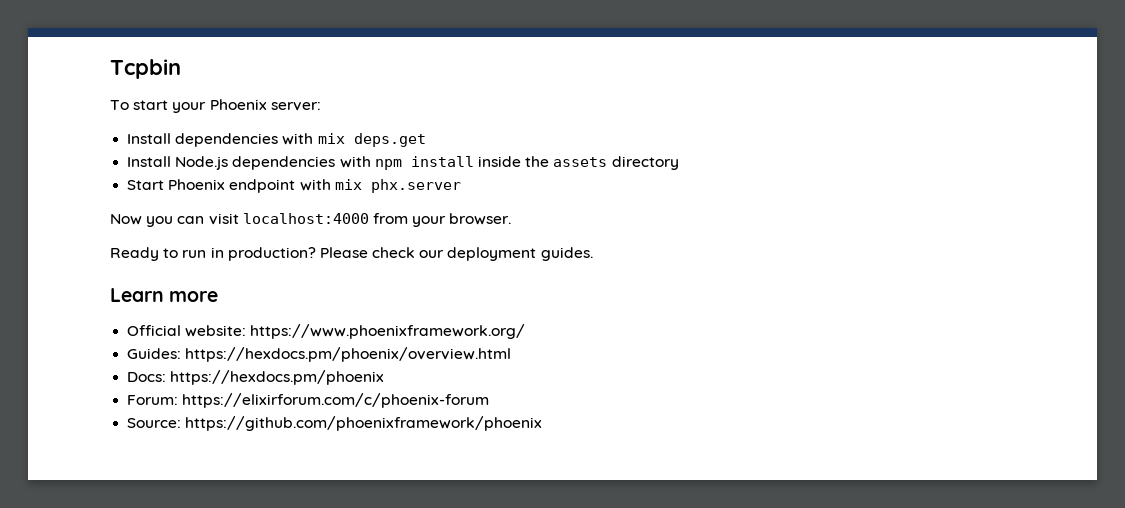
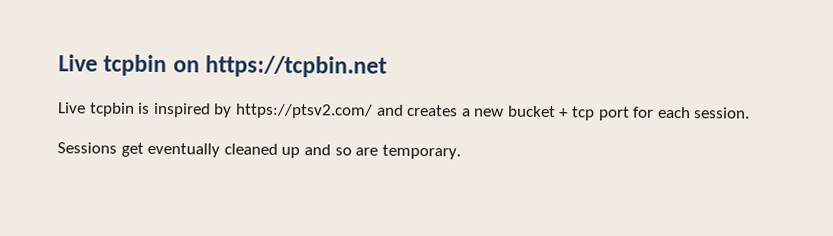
[110,59,181,79] [110,99,321,113] [127,133,426,147] [127,156,679,170] [127,179,461,193] [110,213,512,227] [110,247,593,261] [110,288,219,302] [127,324,526,339] [127,347,512,362] [127,370,385,385] [127,393,490,408] [127,416,543,431] Tcpbin // To start your Phoenix server: // Install dependencies with mix deps.get // Install Node.js dependencies with npm install inside the assets directory // Start Phoenix endpoint with mix phx.server // Now you can visit localhost:4000 from your browser. // Ready to run in production? Please check our deployment guides. // Learn more // Official website: https://www.phoenixframework.org/ // Guides: https://hexdocs.pm/phoenix/overview.html // Docs: https://hexdocs.pm/phoenix // Forum: https://elixirforum.com/c/phoenix-forum // Source: https://github.com/phoenixframework/phoenix -> [58,54,388,78] [58,102,751,121] [57,142,461,160] Live tcpbin on https://tcpbin.net // Live tcpbin is inspired by https://ptsv2.com/ and creates a new bucket + tcp port for each session. // Sessions get eventually cleaned up and so are temporary.

